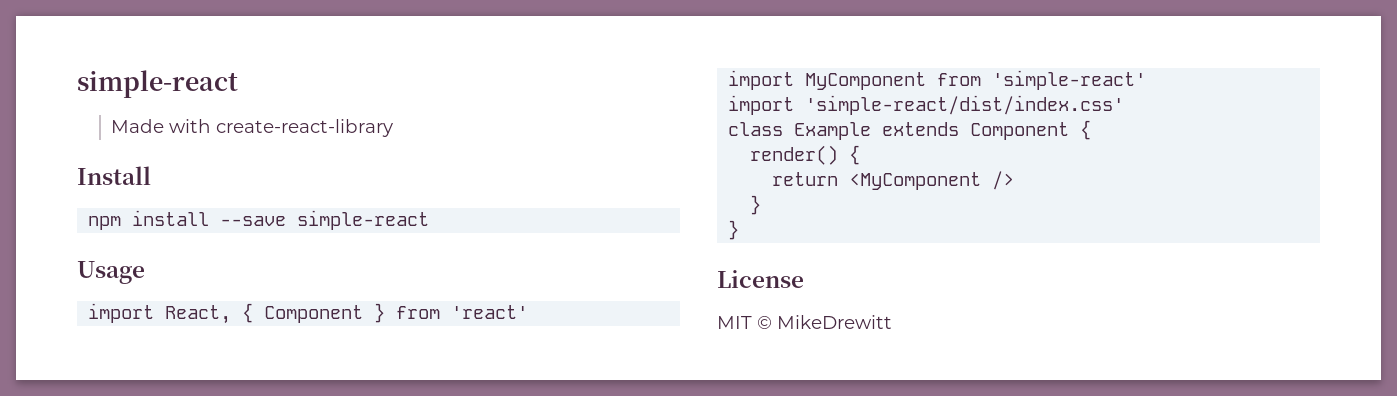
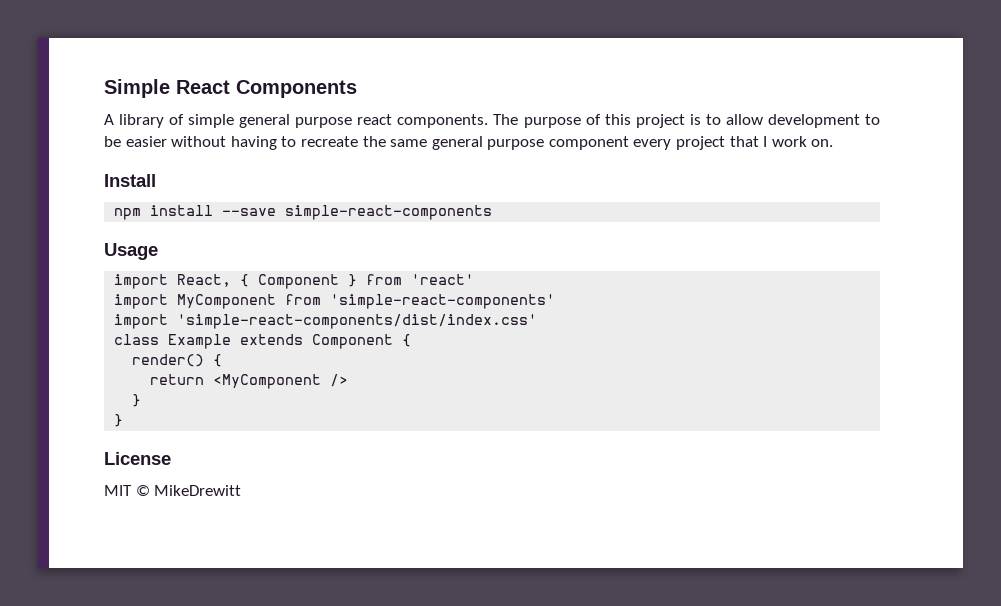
[77,70,238,98] [111,119,394,137] simple-react // Made with create-react-library -> [104,79,357,98] [104,114,880,128] [104,136,834,150] Simple React Components // A library of simple general purpose react components. The purpose of this project is to allow development to be easier without having to recreate the same general purpose component every project that I work on.
[297,210,430,230] simple-react -> [285,205,493,220] simple-react-components
[992,70,1147,90] [728,95,1125,115] 'simple-react' // import 'simple-react/dist/index.css' -> [330,294,556,309] [114,314,538,329] 'simple-react-components' // import 'simple-react-components/dist/index.css'

